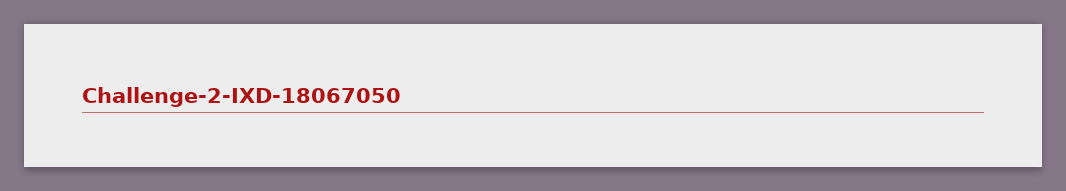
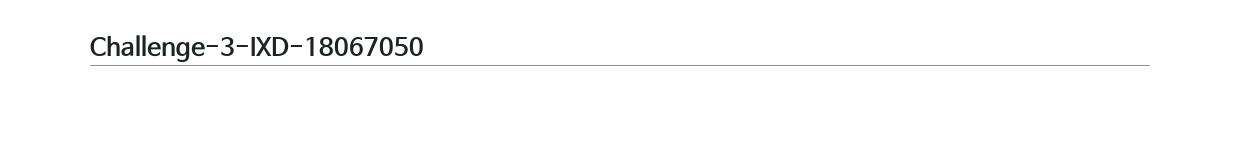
[82,87,401,107] Challenge-2-IXD-18067050 -> [90,35,424,62] Challenge-3-IXD-18067050

